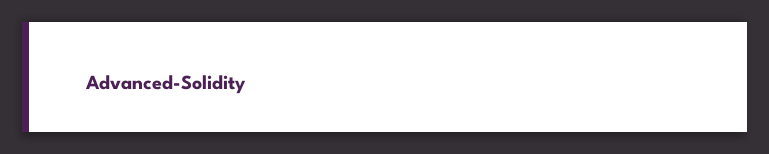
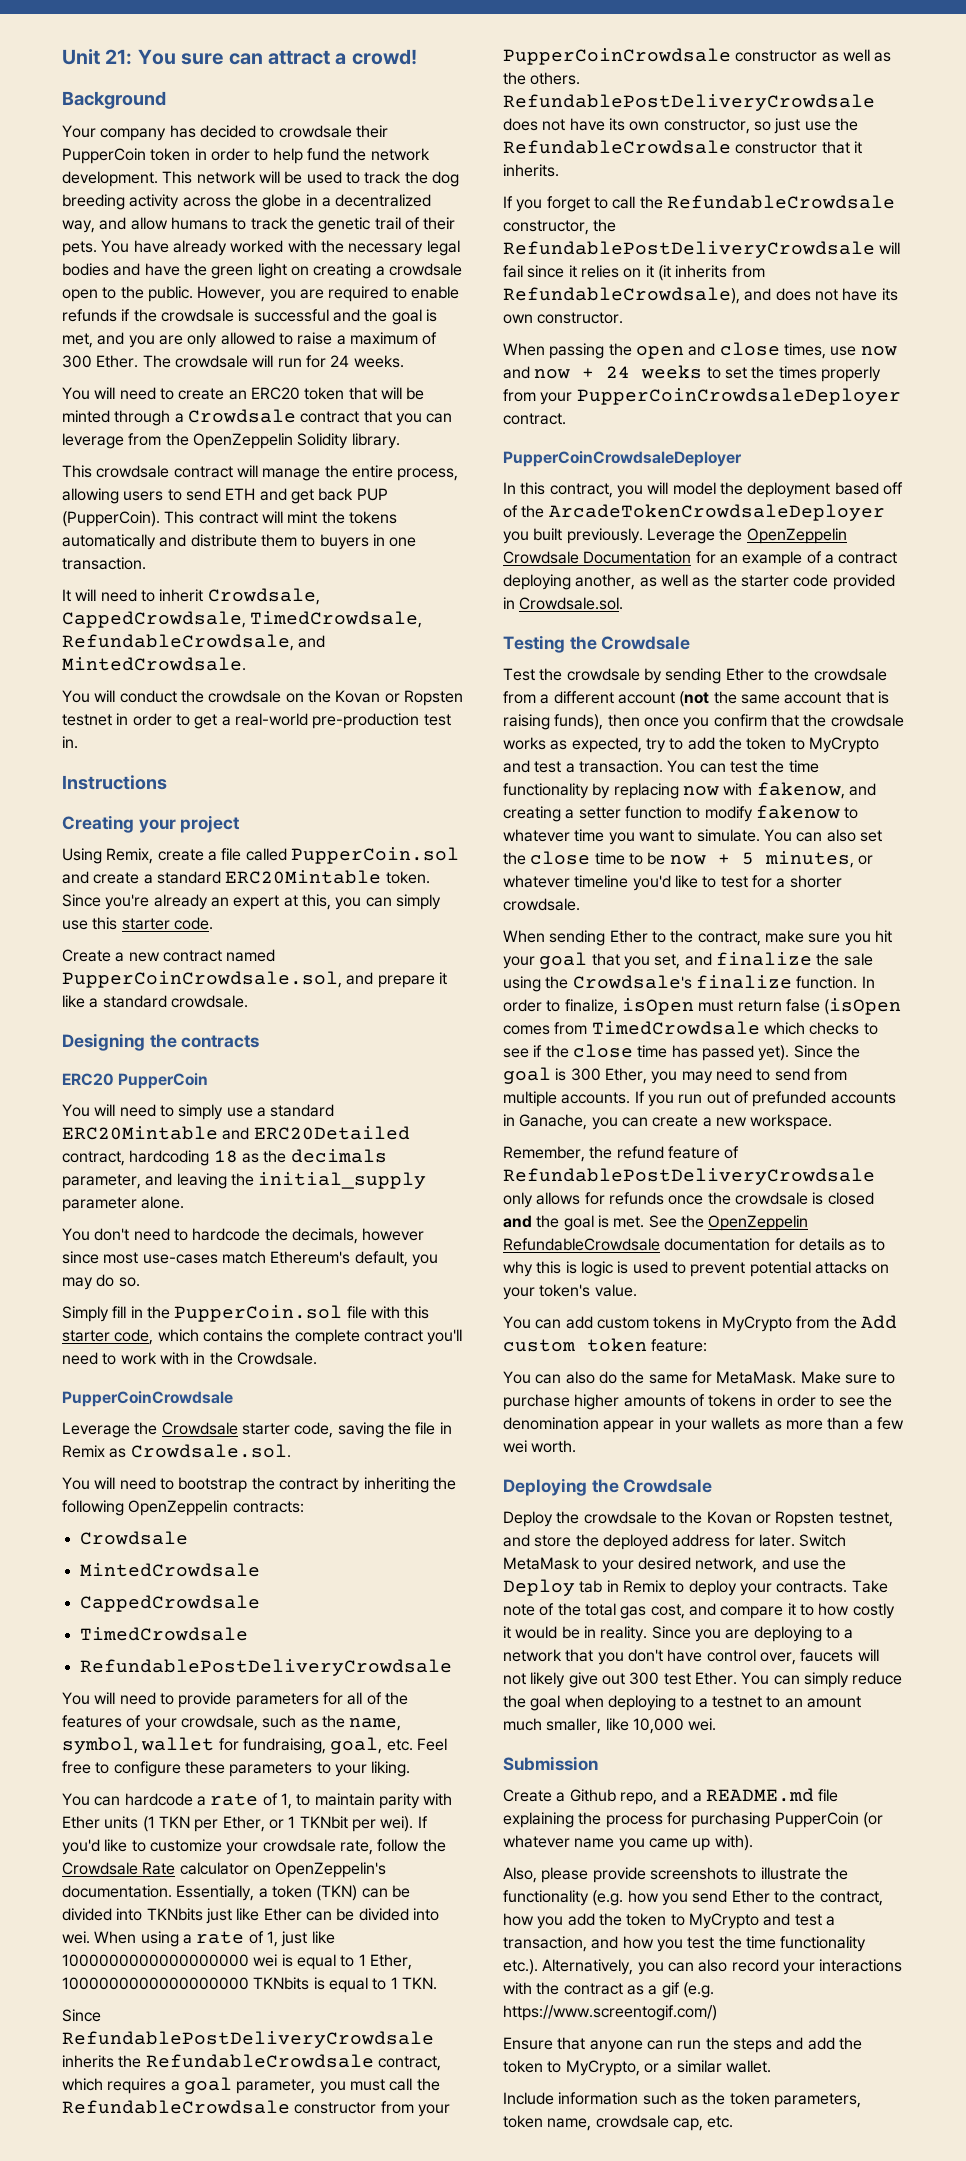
[85,75,246,94] Advanced-Solidity -> [62,49,417,65] [62,91,166,109] [62,125,388,141] [62,148,430,164] [62,171,459,187] [62,194,432,210] [62,217,456,233] [62,240,460,256] [62,263,462,279] [62,286,459,302] [62,309,437,325] [62,332,438,348] [62,355,404,368] [62,387,425,400] [62,409,453,426] [62,433,400,449] [62,465,459,481] [62,488,388,504] [62,511,397,527] [62,534,417,550] [62,557,146,570] [62,588,320,605] [62,611,423,628] [62,634,326,651] [62,657,246,671] [62,690,463,706] [62,713,451,729] [62,736,78,749] [62,775,167,790] [62,815,241,833] [62,847,459,864] [62,870,430,884] [62,894,441,910] [62,917,213,930] [62,949,276,962] [62,971,447,988] [62,995,248,1008] [62,1033,260,1051] [62,1073,209,1089] [62,1104,335,1120] [62,1126,410,1140] [62,1149,387,1166] [62,1172,427,1189] [62,1196,185,1212] [62,1228,425,1244] [62,1251,438,1267] [62,1274,140,1290] [62,1305,430,1322] [62,1329,463,1345] [62,1352,317,1365] [62,1391,233,1407] [62,1422,452,1438] [62,1444,291,1458] [62,1477,456,1493] [62,1500,304,1516] [79,1531,188,1545] [79,1563,260,1577] [79,1595,260,1612] [79,1627,248,1641] [79,1659,452,1676] [62,1692,408,1708] [62,1715,402,1731] [62,1737,447,1754] [62,1761,411,1777] [62,1793,453,1809] [62,1816,428,1832] [62,1839,446,1855] [62,1862,387,1878] [62,1885,410,1901] [62,1908,439,1924] [62,1931,335,1947] [62,1954,412,1970] [62,1977,437,1993] [62,2009,101,2022] [62,2031,434,2048] [62,2054,441,2071] [62,2077,440,2094] [62,2100,450,2117] [503,48,892,65] [503,72,581,85] [503,94,875,111] [503,118,858,134] [503,140,862,154] [503,164,559,177] [503,195,895,212] [503,219,617,235] [503,241,901,258] [503,265,765,281] [503,287,898,304] [503,312,624,324] [503,342,897,359] [503,365,881,382] [503,388,901,405] [503,413,566,425] [503,451,742,467] [503,482,903,498] [503,504,885,521] [503,528,847,544] [503,551,898,567] [503,574,895,590] [503,597,624,610] [503,635,691,653] [503,668,887,684] [503,691,889,707] [503,714,904,730] [503,737,879,753] [503,760,819,773] [503,782,876,799] [503,805,859,822] [503,829,882,845] [503,851,873,868] [503,875,842,891] [503,898,580,911] [503,930,892,946] [503,952,873,969] [503,975,875,992] [503,998,902,1015] [503,1021,878,1035] [503,1044,860,1061] [503,1067,847,1084] [503,1091,896,1107] [503,1114,833,1130] [503,1146,740,1162] [503,1168,875,1185] [503,1192,874,1208] [503,1215,809,1231] [503,1238,885,1251] [503,1261,890,1277] [503,1284,637,1300] [503,1315,897,1332] [503,1338,708,1352] [503,1371,896,1384] [503,1394,892,1410] [503,1417,904,1433] [503,1440,577,1453] [503,1478,713,1496] [503,1511,893,1527] [503,1534,847,1550] [503,1557,847,1573] [503,1579,888,1596] [503,1603,895,1619] [503,1626,854,1642] [503,1649,879,1665] [503,1672,903,1688] [503,1695,861,1711] [503,1718,717,1734] [503,1756,598,1771] [503,1788,839,1805] [503,1812,883,1828] [503,1835,753,1851] [503,1867,848,1883] [503,1890,883,1906] [503,1913,835,1929] [503,1936,867,1952] [503,1959,903,1975] [503,1982,714,1998] [503,2005,717,2021] [503,2037,862,2053] [503,2060,771,2076] [503,2092,861,2108] [503,2115,734,2131] Unit 21: You sure can attract a crowd! // Background // Your company has decided to crowdsale their PupperCoin token in order to help fund the network development. This network will be used to track the dog breeding activity across the globe in a decentralized way, and allow humans to track the genetic trail of their pets. You have already worked with the necessary legal bodies and have the green light on creating a crowdsale open to the public. However, you are required to enable refunds if the crowdsale is successful and the goal is met, and you are only allowed to raise a maximum of 300 Ether. The crowdsale will run for 24 weeks. // You will need to create an ERC20 token that will be minted through a Crowdsale contract that you can leverage from the OpenZeppelin Solidity library. // This crowdsale contract will manage the entire process, allowing users to send ETH and get back PUP (PupperCoin). This contract will mint the tokens automatically and distribute them to buyers in one transaction. // It will need to inherit Crowdsale, CappedCrowdsale, TimedCrowdsale, RefundableCrowdsale, and MintedCrowdsale. // You will conduct the crowdsale on the Kovan or Ropsten testnet in order to get a real-world pre-production test in. // Instructions // Creating your project // Using Remix, create a file called PupperCoin.sol and create a standard ERC20Mintable token. Since you're already an expert at this, you can simply use this starter code. // Create a new contract named PupperCoinCrowdsale.sol, and prepare it like a standard crowdsale. // Designing the contracts // ERC20 PupperCoin // You will need to simply use a standard ERC20Mintable and ERC20Detailed contract, hardcoding 18 as the decimals parameter, and leaving the initial_supply parameter alone. // You don't need to hardcode the decimals, however since most use-cases match Ethereum's default, you may do so. // Simply fill in the PupperCoin.sol file with this starter code, which contains the complete contract you'll need to work with in the Crowdsale. // PupperCoinCrowdsale // Leverage the Crowdsale starter code, saving the file in Remix as Crowdsale.sol. // You will need to bootstrap the contract by inheriting the following OpenZeppelin contracts: // Crowdsale // MintedCrowdsale // CappedCrowdsale // TimedCrowdsale // RefundablePostDeliveryCrowdsale // You will need to provide parameters for all of the features of your crowdsale, such as the name, symbol, wallet for fundraising, goal, etc. Feel free to configure these parameters to your liking. // You can hardcode a rate of 1, to maintain parity with Ether units (1 TKN per Ether, or 1 TKNbit per wei). If you'd like to customize your crowdsale rate, follow the Crowdsale Rate calculator on OpenZeppelin's documentation. Essentially, a token (TKN) can be divided into TKNbits just like Ether can be divided into wei. When using a rate of 1, just like 1000000000000000000 wei is equal to 1 Ether, 1000000000000000000 TKNbits is equal to 1 TKN. // Since RefundablePostDeliveryCrowdsale inherits the RefundableCrowdsale contract, which requires a goal parameter, you must call the RefundableCrowdsale constructor from your PupperCoinCrowdsale constructor as well as the others. RefundablePostDeliveryCrowdsale does not have its own constructor, so just use the RefundableCrowdsale constructor that it inherits. // If you forget to call the RefundableCrowdsale constructor, the RefundablePostDeliveryCrowdsale will fail since it relies on it (it inherits from RefundableCrowdsale), and does not have its own constructor. // When passing the open and close times, use now and now + 24 weeks to set the times properly from your PupperCoinCrowdsaleDeployer contract. // PupperCoinCrowdsaleDeployer // In this contract, you will model the deployment based off of the ArcadeTokenCrowdsaleDeployer you built previously. Leverage the OpenZeppelin Crowdsale Documentation for an example of a contract deploying another, as well as the starter code provided in Crowdsale.sol. // Testing the Crowdsale // Test the crowdsale by sending Ether to the crowdsale from a different account (not the same account that is raising funds), then once you confirm that the crowdsale works as expected, try to add the token to MyCrypto and test a transaction. You can test the time functionality by replacing now with fakenow, and creating a setter function to modify fakenow to whatever time you want to simulate. You can also set the close time to be now + 5 minutes, or whatever timeline you'd like to test for a shorter crowdsale. // When sending Ether to the contract, make sure you hit your goal that you set, and finalize the sale using the Crowdsale's finalize function. In order to finalize, isOpen must return false (isOpen comes from TimedCrowdsale which checks to see if the close time has passed yet). Since the goal is 300 Ether, you may need to send from multiple accounts. If you run out of prefunded accounts in Ganache, you can create a new workspace. // Remember, the refund feature of RefundablePostDeliveryCrowdsale only allows for refunds once the crowdsale is closed and the goal is met. See the OpenZeppelin RefundableCrowdsale documentation for details as to why this is logic is used to prevent potential attacks on your token's value. // You can add custom tokens in MyCrypto from the Add custom token feature: // You can also do the same for MetaMask. Make sure to purchase higher amounts of tokens in order to see the denomination appear in your wallets as more than a few wei worth. // Deploying the Crowdsale // Deploy the crowdsale to the Kovan or Ropsten testnet, and store the deployed address for later. Switch MetaMask to your desired network, and use the Deploy tab in Remix to deploy your contracts. Take note of the total gas cost, and compare it to how costly it would be in reality. Since you are deploying to a network that you don't have control over, faucets will not likely give out 300 test Ether. You can simply reduce the goal when deploying to a testnet to an amount much smaller, like 10,000 wei. // Submission // Create a Github repo, and a README.md file explaining the process for purchasing PupperCoin (or whatever name you came up with). // Also, please provide screenshots to illustrate the functionality (e.g. how you send Ether to the contract, how you add the token to MyCrypto and test a transaction, and how you test the time functionality etc.). Alternatively, you can also record your interactions with the contract as a gif (e.g. https://www.screentogif.com/) // Ensure that anyone can run the steps and add the token to MyCrypto, or a similar wallet. // Include information such as the token parameters, token name, crowdsale cap, etc.

